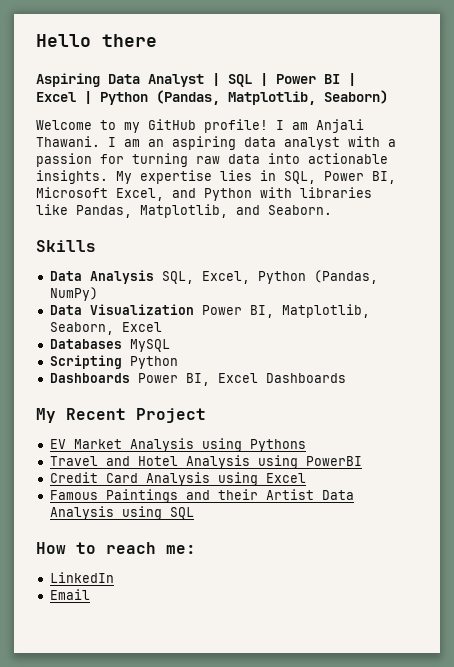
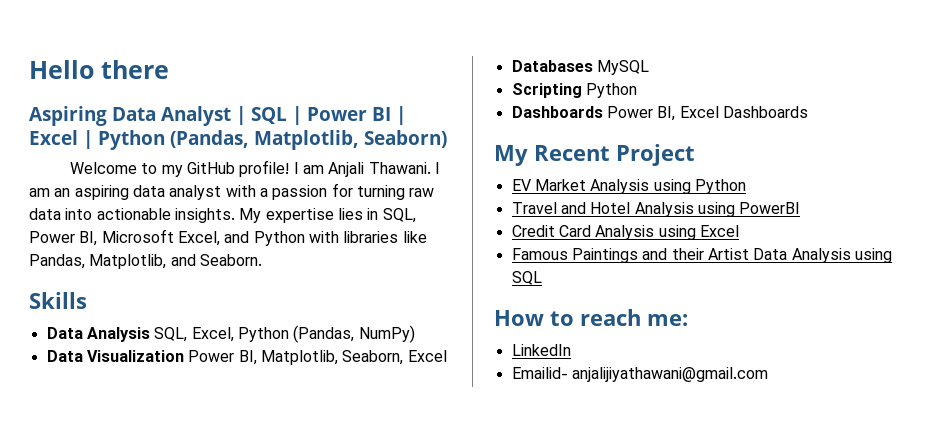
[249,439,306,452] Pythons -> [694,179,746,194] Python
[49,589,90,600] Email -> [511,367,768,382] Emailid- anjalijiyathawani@gmail.com

